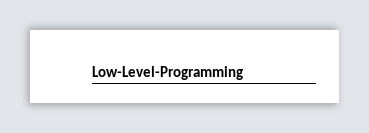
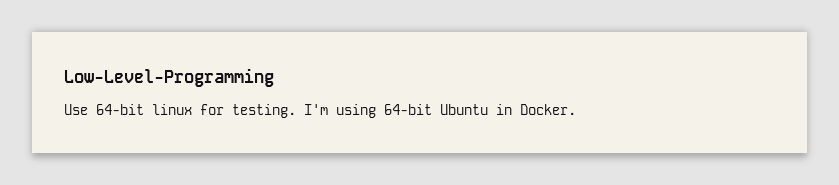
(243, 73) none -> [64,104,576,118] // Use 64-bit linux for testing. I'm using 64-bit Ubuntu in Docker.

